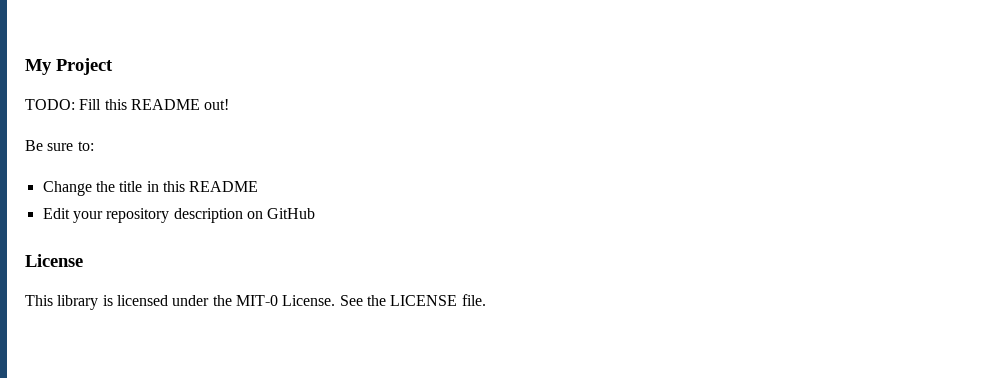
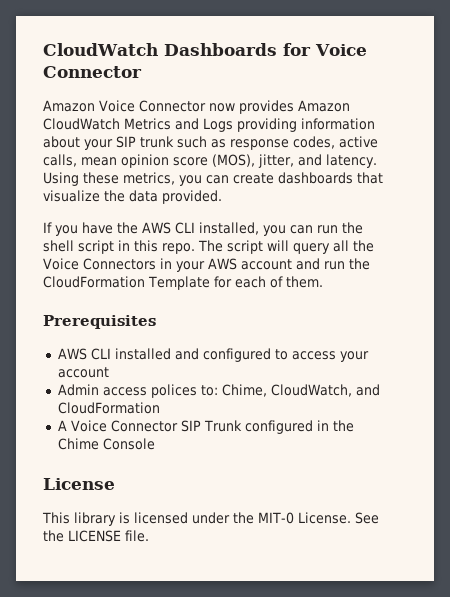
[25,58,113,75] [25,99,230,110] [25,140,94,151] [42,181,259,196] [42,208,316,223] My Project // TODO: Fill this README out! // Be sure to: // Change the title in this README // Edit your repository description on GitHub -> [43,43,367,56] [43,66,142,78] [43,100,350,114] [43,118,375,132] [43,136,378,150] [43,154,377,168] [43,172,383,186] [43,190,222,204] [43,222,363,236] [43,240,374,254] [43,258,370,272] [43,276,323,290] [43,315,156,329] [57,348,369,362] [57,367,109,378] [57,384,380,398] [57,402,160,414] [57,420,354,434] [57,438,155,450] CloudWatch Dashboards for Voice Connector // Amazon Voice Connector now provides Amazon CloudWatch Metrics and Logs providing information about your SIP trunk such as response codes, active calls, mean opinion score (MOS), jitter, and latency. Using these metrics, you can create dashboards that visualize the data provided. // If you have the AWS CLI installed, you can run the shell script in this repo. The script will query all the Voice Connectors in your AWS account and run the CloudFormation Template for each of them. // Prerequisites // AWS CLI installed and configured to access your account // Admin access polices to: Chime, CloudWatch, and CloudFormation // A Voice Connector SIP Trunk configured in the Chime Console

